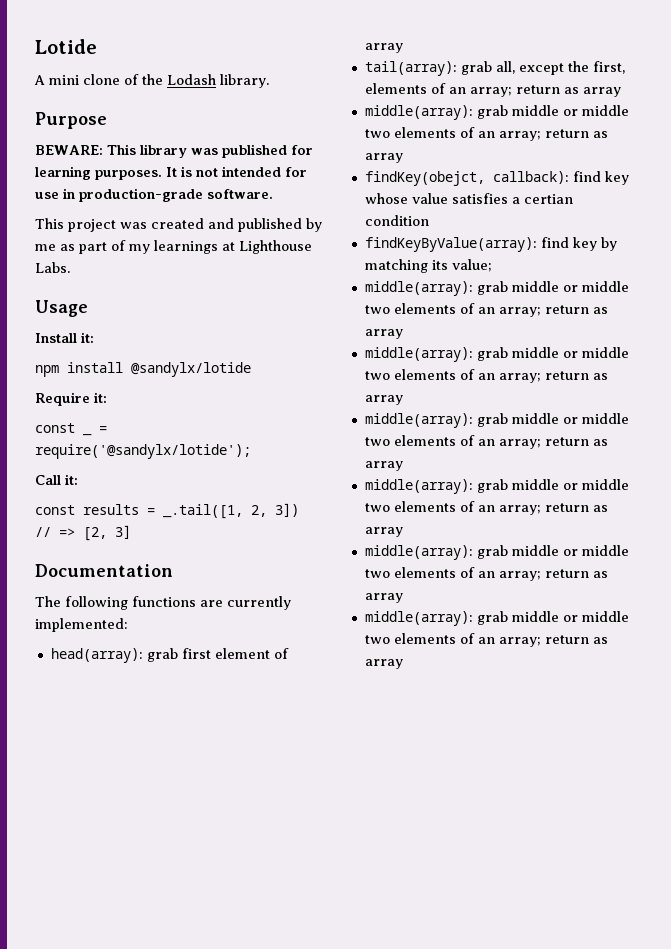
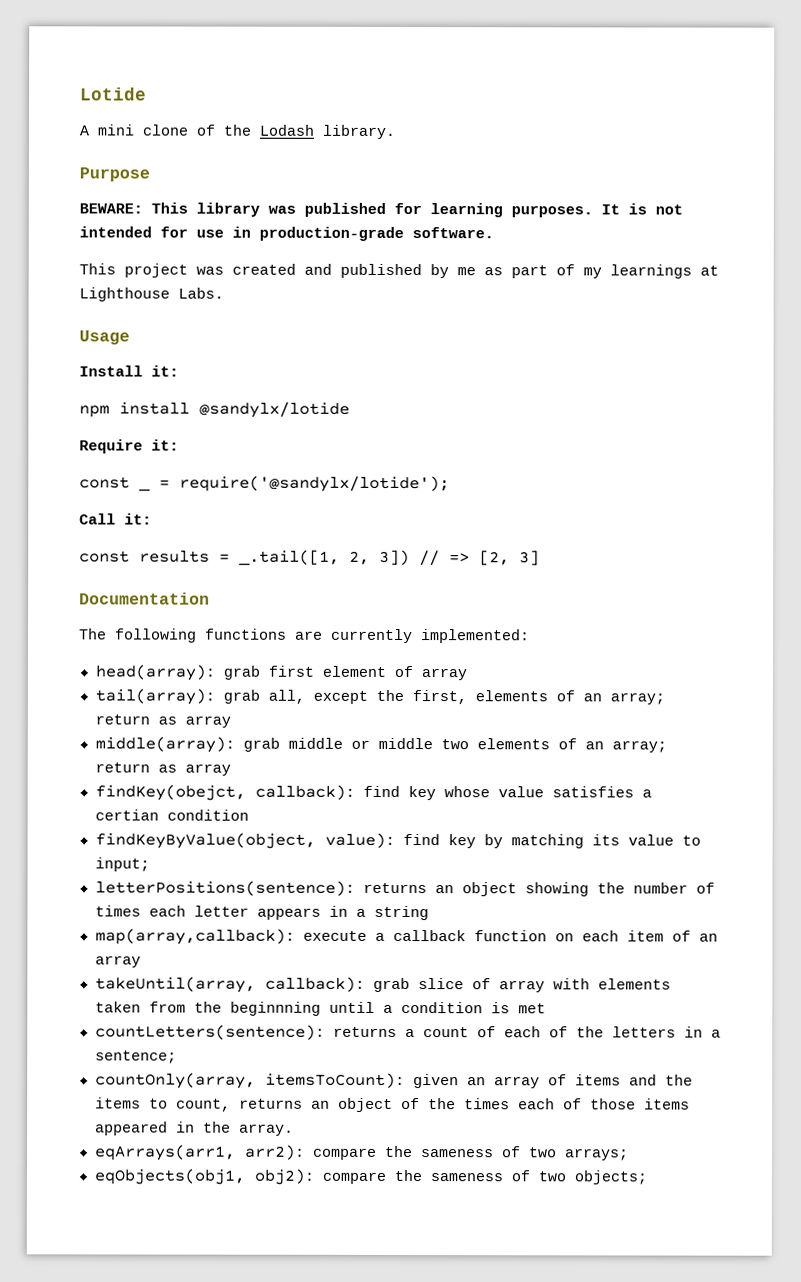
[364,237,537,252] findKeyByValue(array): -> [94,832,395,849] findKeyByValue(object, value):
[451,259,492,272] [364,281,629,296] [364,303,608,317] [364,329,403,339] [364,347,629,362] [364,369,608,383] [364,395,403,405] [364,413,629,428] [364,435,608,449] [364,461,403,471] [364,479,629,494] [364,501,608,515] [364,527,403,537] [364,545,629,560] [364,567,608,581] [364,593,403,603] [364,611,629,626] [364,633,608,647] [364,659,403,669] value; // middle(array): grab middle or middle two elements of an array; return as array // middle(array): grab middle or middle two elements of an array; return as array // middle(array): grab middle or middle two elements of an array; return as array // middle(array): grab middle or middle two elements of an array; return as array // middle(array): grab middle or middle two elements of an array; return as array // middle(array): grab middle or middle two elements of an array; return as array -> [627,834,701,846] [94,857,150,872] [94,880,715,897] [94,905,429,921] [94,928,718,945] [94,955,141,968] [94,976,671,993] [94,1001,546,1016] [94,1024,721,1040] [94,1050,177,1064] [94,1072,693,1089] [94,1097,690,1112] [94,1121,294,1136] [94,1144,629,1161] [93,1168,647,1185] value to input; // letterPositions(sentence): returns an object showing the number of times each letter appears in a string // map(array,callback): execute a callback function on each item of an array // takeUntil(array, callback): grab slice of array with elements taken from the beginnning until a condition is met // countLetters(sentence): returns a count of each of the letters in a sentence; // countOnly(array, itemsToCount): given an array of items and the items to count, returns an object of the times each of those items appeared in the array. // eqArrays(arr1, arr2): compare the sameness of two arrays; // eqObjects(obj1, obj2): compare the sameness of two objects;

